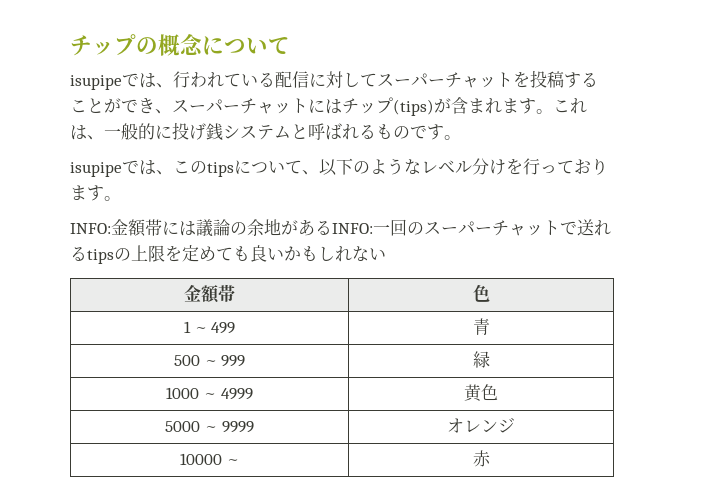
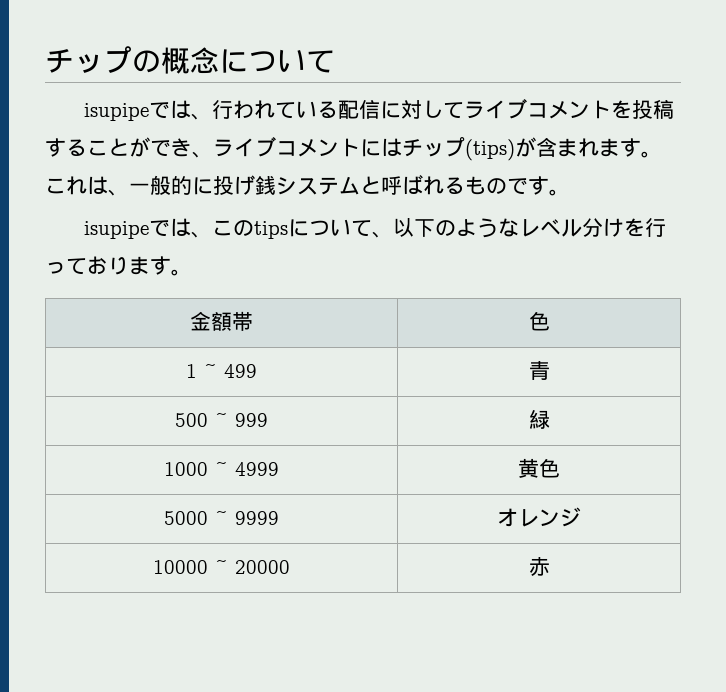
[377,72,496,88] スーパーチャッ -> [464,99,591,119] ライブコメン
[172,98,291,114] スーパーチャッ -> [213,137,339,157] ライブコメン
[70,219,611,237] [70,245,386,264] // INFO:金額帯には議論の余地があるINFO:一回のスーパーチャットで送れるtipsの上限を定めても良いかもしれない -> (192, 272) none
(239, 462) none -> [235,560,290,574] 20000

